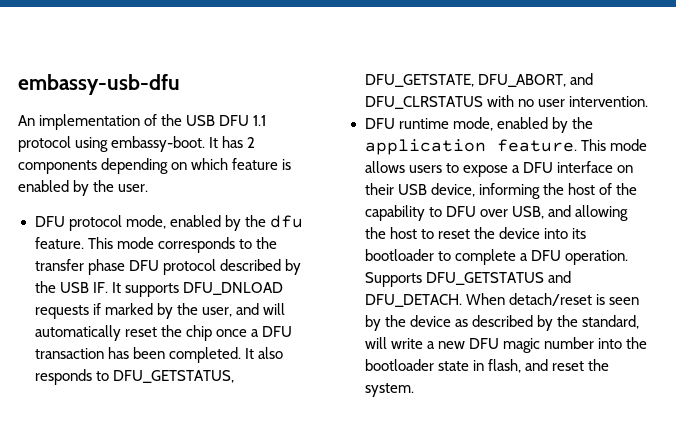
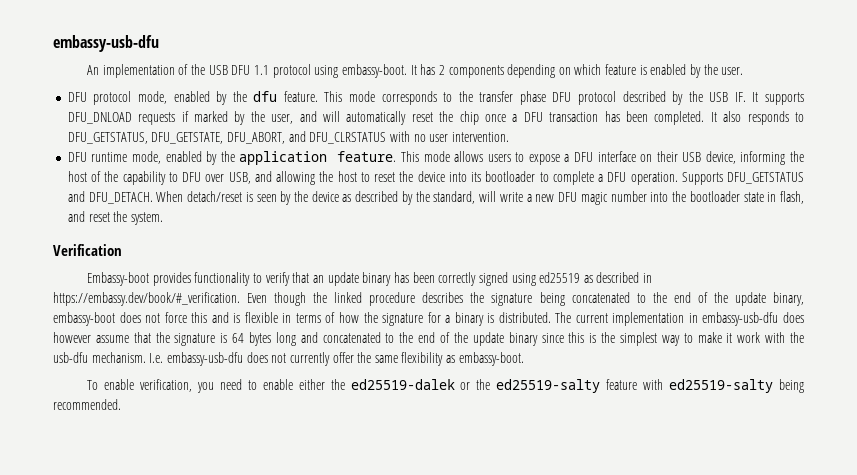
(414, 390) none -> [53,244,122,256] [87,272,653,286] [53,292,804,306] [53,312,804,326] [53,332,804,346] [53,352,524,366] [87,379,804,393] [53,399,121,410] // Verification // Embassy-boot provides functionality to verify that an update binary has been correctly signed using ed25519 as described in https://embassy.dev/book/#_verification. Even though the linked procedure describes the signature being concatenated to the end of the update binary, embassy-boot does not force this and is flexible in terms of how the signature for a binary is distributed. The current implementation in embassy-usb-dfu does however assume that the signature is 64 bytes long and concatenated to the end of the update binary since this is the simplest way to make it work with the usb-dfu mechanism. I.e. embassy-usb-dfu does not currently offer the same flexibility as embassy-boot. // To enable verification, you need to enable either the ed25519-dalek or the ed25519-salty feature with ed25519-salty being recommended.

